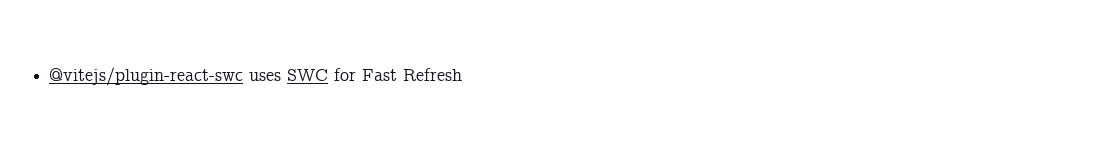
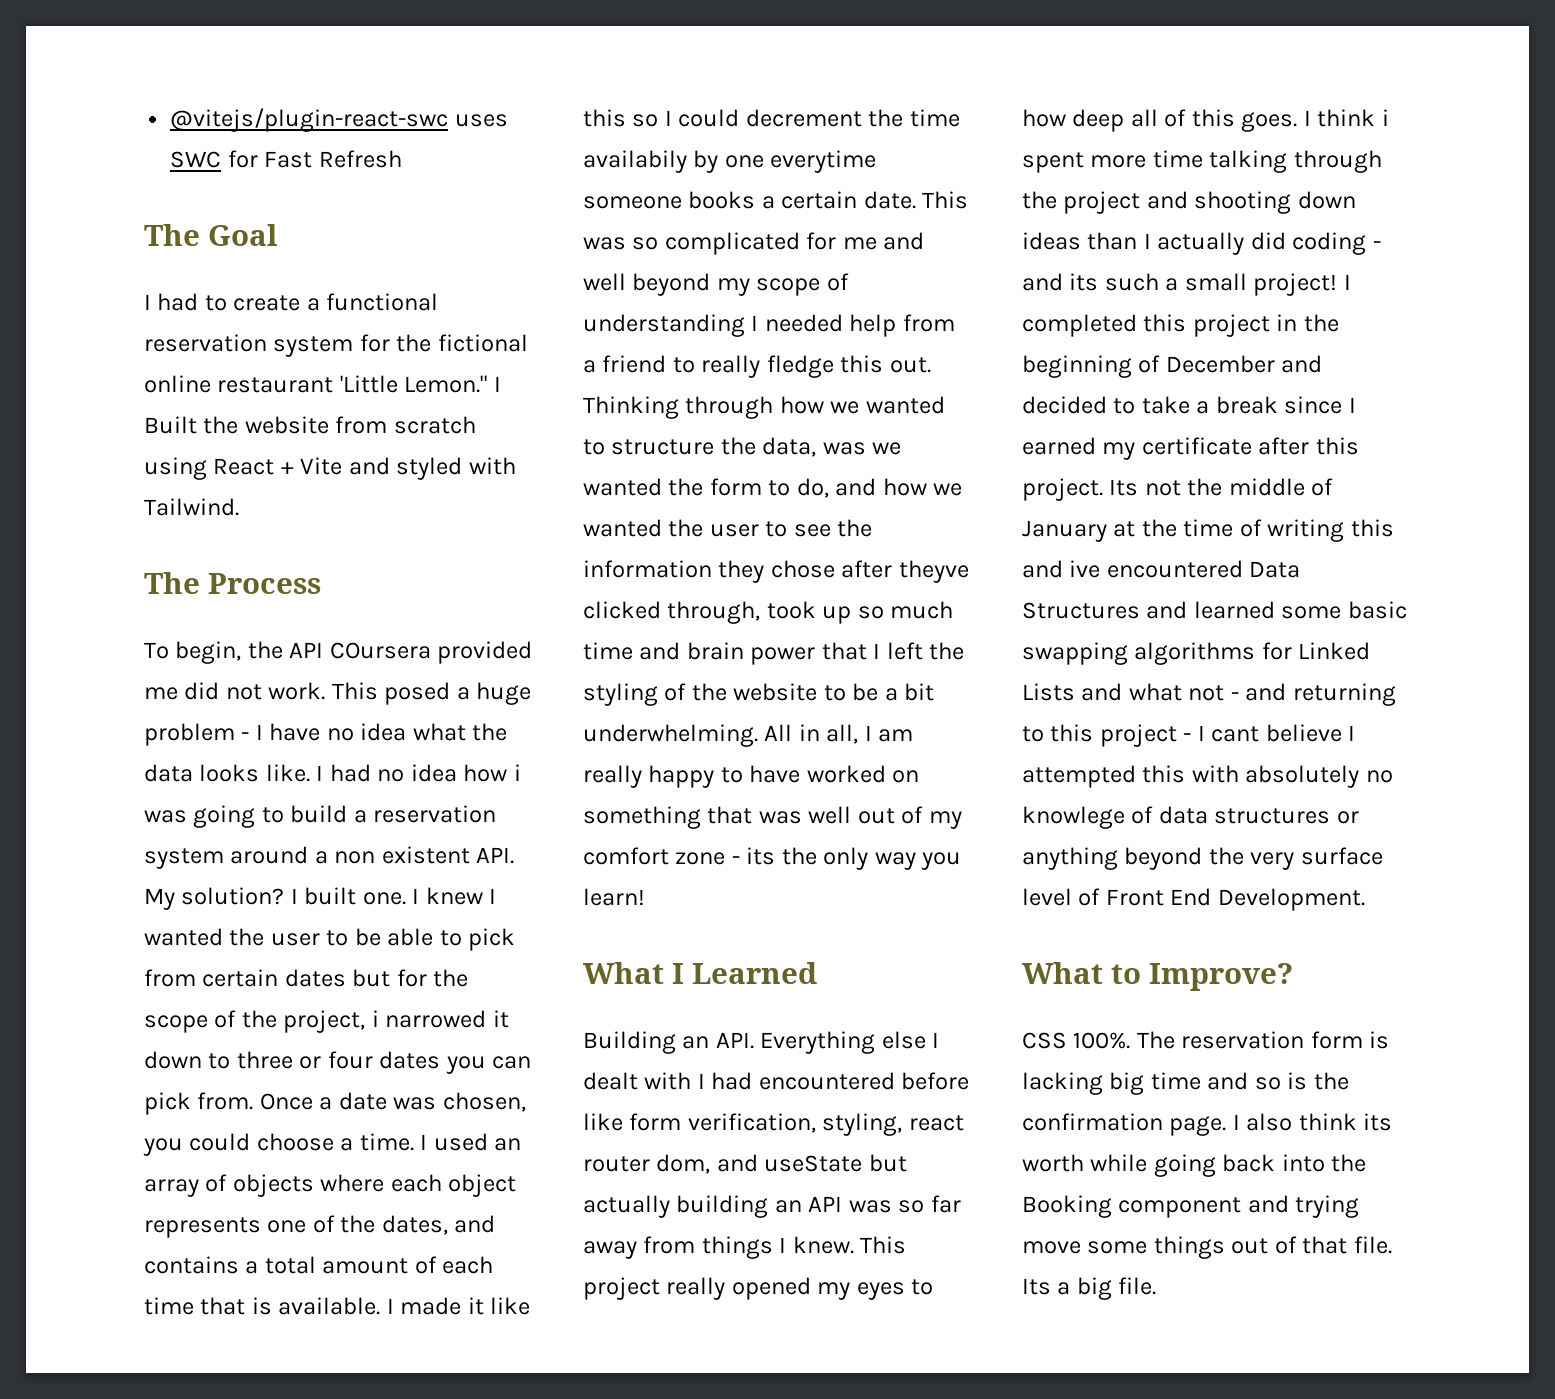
(463, 74) none -> [144,224,277,246] [144,293,439,311] [144,334,528,357] [144,375,501,393] [144,416,476,434] [144,457,516,480] [144,498,239,516] [144,572,321,594] [144,641,533,664] [144,682,532,705] [144,723,508,746] [144,764,521,782] [144,805,497,828] [144,846,515,869] [144,887,497,910] [144,928,516,951] [144,969,469,987] [144,1010,509,1033] [144,1051,532,1074] [144,1092,526,1115] [143,1133,522,1156] [144,1174,517,1197] [144,1215,496,1238] [144,1256,494,1274] [144,1297,531,1315] [583,109,960,127] [583,150,877,173] [583,191,969,209] [583,232,925,255] [583,273,849,296] [583,314,955,337] [583,355,931,378] [583,396,945,419] [583,437,902,457] [583,478,963,498] [583,519,873,537] [583,560,969,583] [583,601,954,624] [583,642,965,665] [583,683,935,706] [583,724,914,747] [583,765,920,788] [583,806,962,829] [583,847,962,870] [583,888,645,906] [583,962,817,984] [583,1031,940,1054] [583,1072,970,1090] [583,1113,964,1136] [583,1154,907,1174] [583,1195,961,1218] [583,1236,907,1259] [583,1277,934,1300] [1022,109,1389,132] [1022,150,1382,173] [1022,191,1356,214] [1022,232,1381,255] [1022,273,1351,296] [1022,314,1339,337] [1022,355,1323,378] [1022,396,1356,414] [1022,437,1359,460] [1022,478,1334,501] [1022,519,1394,542] [1022,560,1301,578] [1022,601,1407,619] [1022,642,1371,665] [1022,683,1396,706] [1022,724,1356,747] [1022,765,1393,788] [1022,806,1359,829] [1022,847,1383,870] [1022,888,1365,911] [1022,962,1293,991] [1022,1031,1390,1049] [1022,1072,1349,1095] [1022,1113,1393,1136] [1022,1154,1367,1177] [1022,1195,1360,1218] [1022,1236,1392,1259] [1022,1277,1157,1300] // The Goal // I had to create a functional reservation system for the fictional online restaurant 'Little Lemon." I Built the website from scratch using React + Vite and styled with Tailwind. // The Process // To begin, the API COursera provided me did not work. This posed a huge problem - I have no idea what the data looks like. I had no idea how i was going to build a reservation system around a non existent API. My solution? I built one. I knew I wanted the user to be able to pick from certain dates but for the scope of the project, i narrowed it down to three or four dates you can pick from. Once a date was chosen, you could choose a time. I used an array of objects where each object represents one of the dates, and contains a total amount of each time that is available. I made it like this so I could decrement the time availabily by one everytime someone books a certain date. This was so complicated for me and well beyond my scope of understanding I needed help from a friend to really fledge this out. Thinking through how we wanted to structure the data, was we wanted the form to do, and how we wanted the user to see the information they chose after theyve clicked through, took up so much time and brain power that I left the styling of the website to be a bit underwhelming. All in all, I am really happy to have worked on something that was well out of my comfort zone - its the only way you learn! // What I Learned // Building an API. Everything else I dealt with I had encountered before like form verification, styling, react router dom, and useState but actually building an API was so far away from things I knew. This project really opened my eyes to how deep all of this goes. I think i spent more time talking through the project and shooting down ideas than I actually did coding - and its such a small project! I completed this project in the beginning of December and decided to take a break since I earned my certificate after this project. Its not the middle of January at the time of writing this and ive encountered Data Structures and learned some basic swapping algorithms for Linked Lists and what not - and returning to this project - I cant believe I attempted this with absolutely no knowlege of data structures or anything beyond the very surface level of Front End Development. // What to Improve? // CSS 100%. The reservation form is lacking big time and so is the confirmation page. I also think its worth while going back into the Booking component and trying move some things out of that file. Its a big file.

